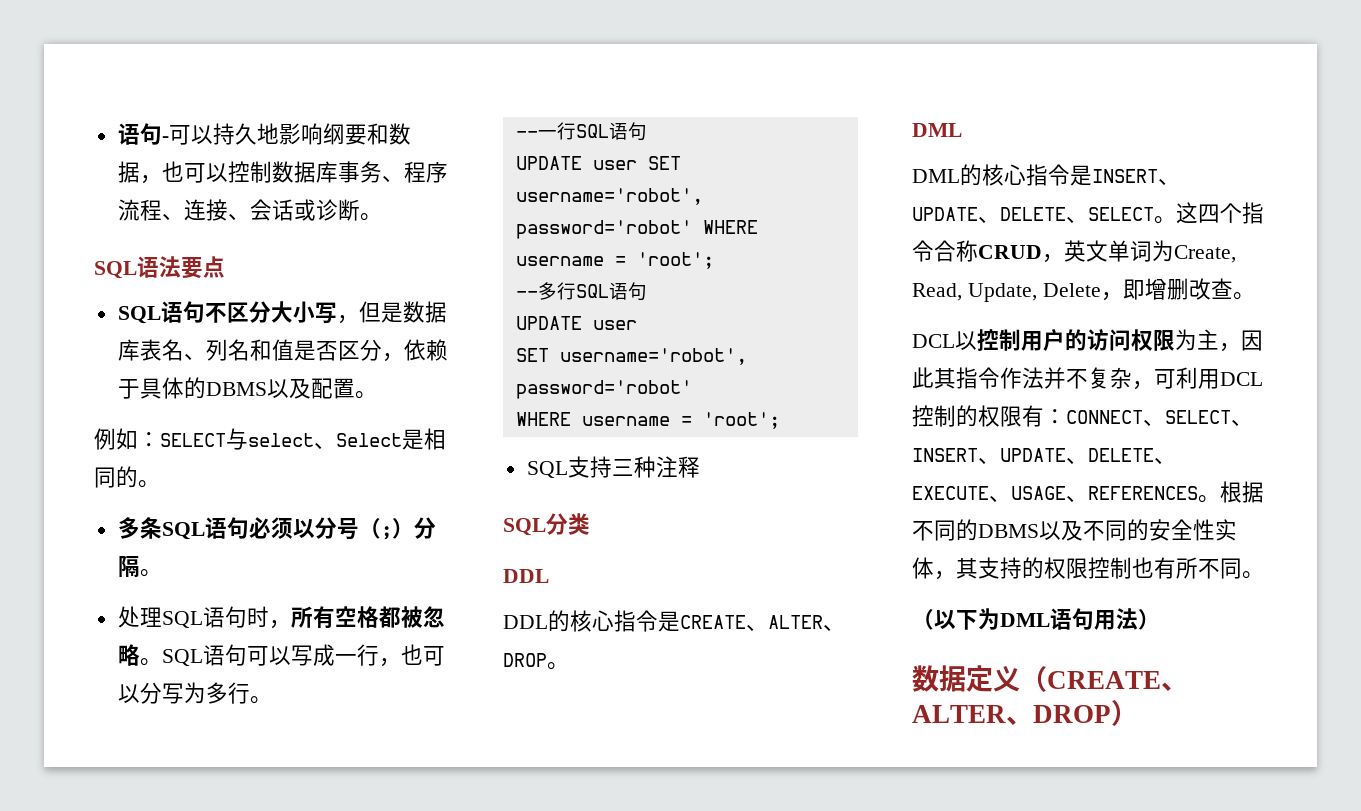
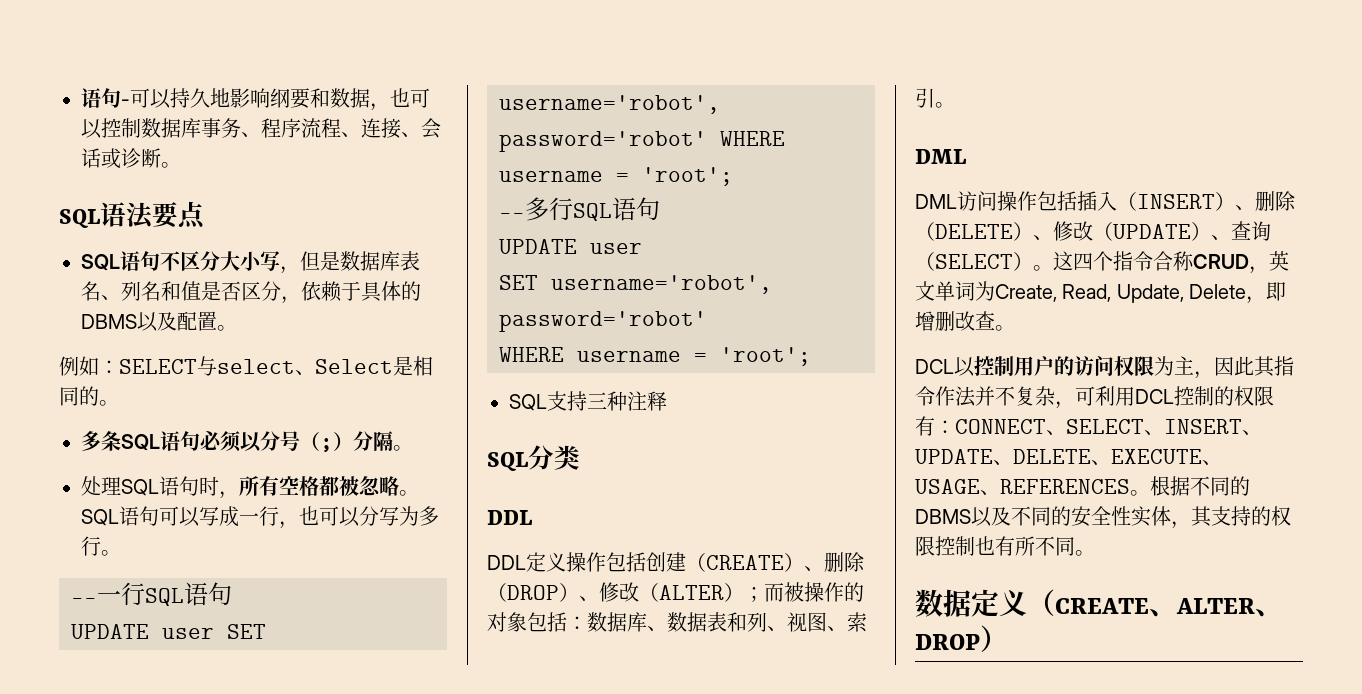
[548,610,845,632] [503,653,569,670] [912,123,962,137] [912,164,1180,186] [912,207,1154,223] 的核心指令是CREATE、ALTER、DROP。 // DML // DML的核心指令是INSERT、UPDATE、DELETE、SELECT -> [526,552,865,572] [487,582,864,602] [487,612,867,632] [915,88,955,108] [915,149,966,164] [915,191,1296,211] [915,221,1271,241] [915,252,1033,271] 定义操作包括创建（CREATE）、删除（DROP）、修改（ALTER）；而被操作的对象包括：数据库、数据表和列、视图、索引。 // DML // DML访问操作包括插入（INSERT）、删除（DELETE）、修改（UPDATE）、查询（SELECT）
[912,608,1160,630] // （以下为DML语句用法） -> (1095, 553) none

